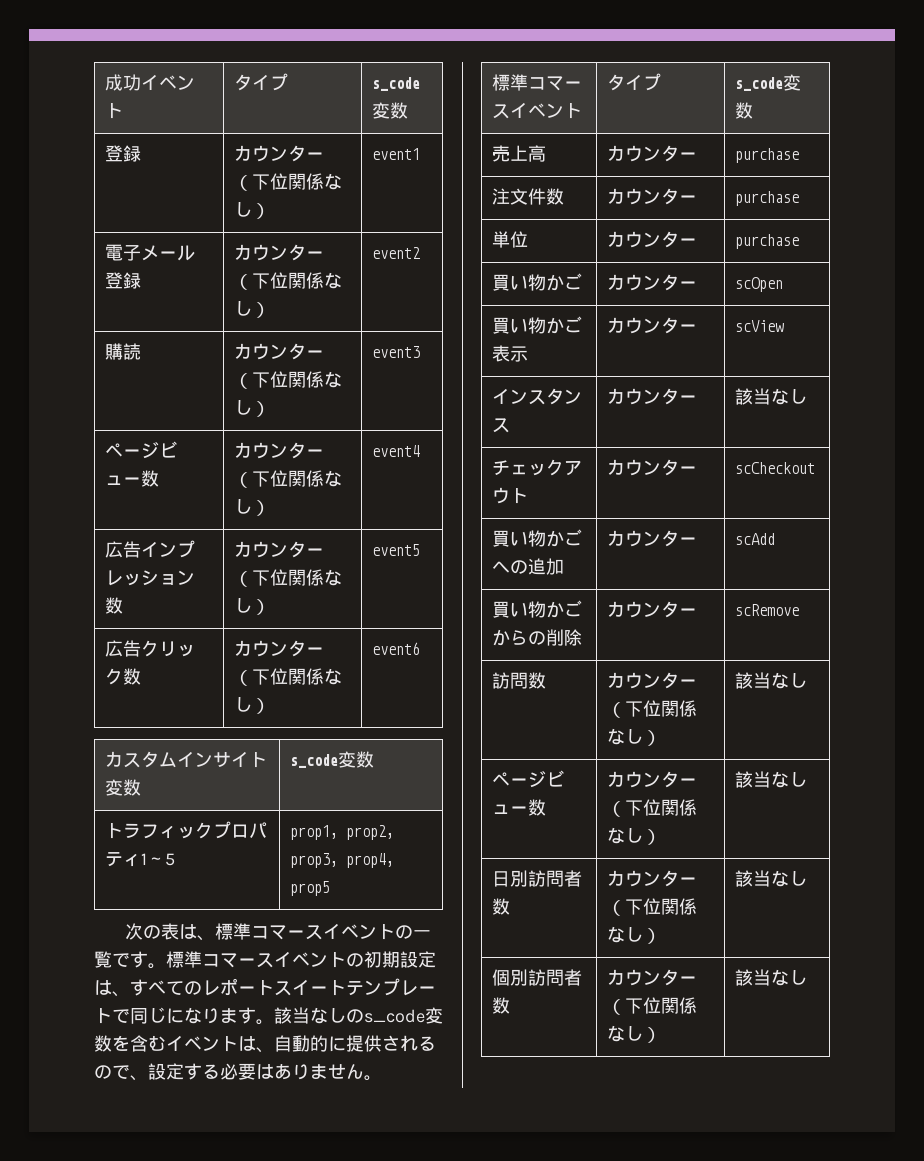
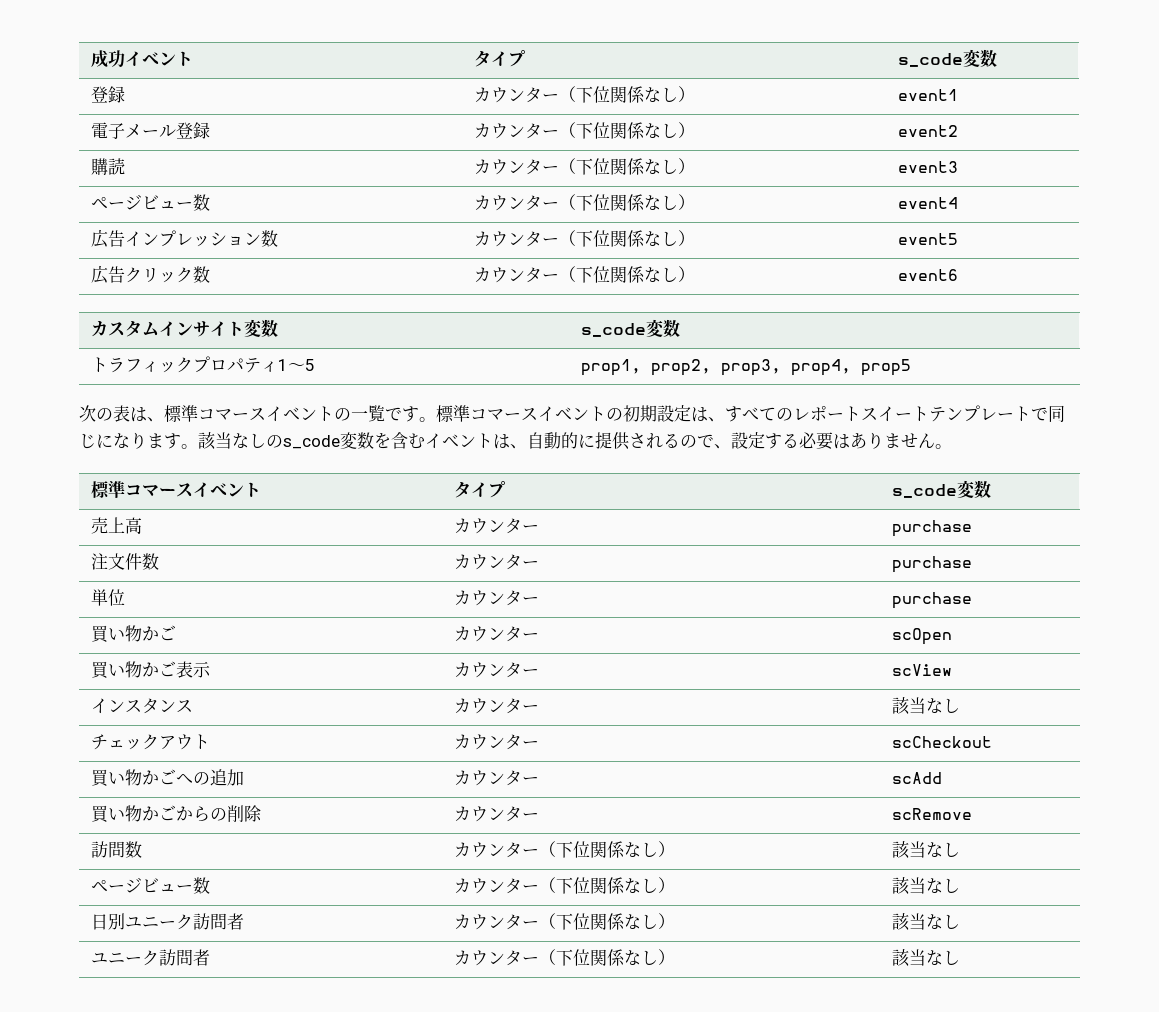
[528,870,583,887] [492,898,511,915] [607,870,698,887] [607,898,698,916] [607,926,662,944] [735,870,808,887] [492,969,583,986] [492,997,511,1014] 訪問者数 | カウンター（下位関係なし） | 該当なし // 個別訪問者数 -> [125,913,245,930] [454,913,676,930] [892,913,961,931] [91,949,211,966] ユニーク訪問者 | カウンター（下位関係なし） | 該当なし // ユニーク訪問者

